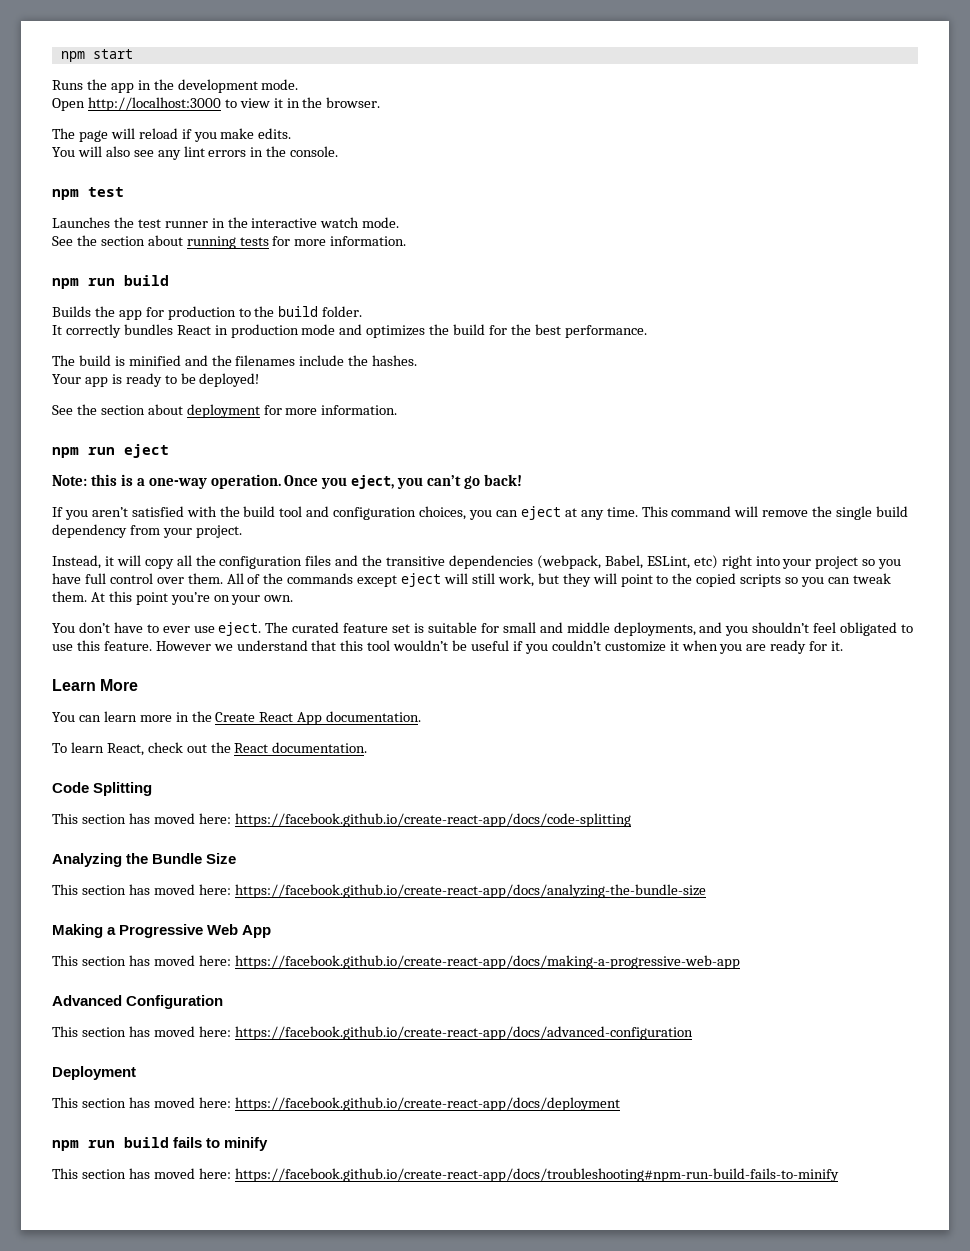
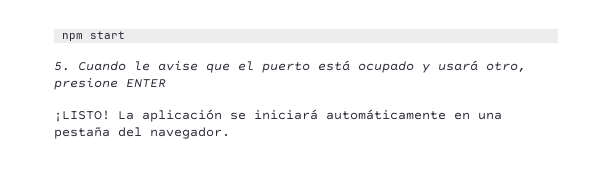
[52,79,299,93] [52,97,381,111] [52,128,292,142] [52,146,339,160] [52,187,124,200] [52,217,400,228] [52,235,407,249] [52,275,169,289] [52,306,363,320] [52,324,647,338] [52,355,418,366] [52,373,260,387] [52,404,398,418] [52,444,169,458] [52,474,522,489] [52,506,909,520] [52,524,242,538] [52,555,902,569] [52,573,891,587] [52,591,294,605] [52,622,914,636] [52,640,844,654] [52,679,139,691] [52,711,422,725] [52,742,368,756] [52,782,153,796] [52,813,631,827] [52,853,237,867] [52,884,706,898] [52,924,272,938] [52,955,740,969] [52,995,224,1009] [52,1026,693,1040] [52,1066,136,1080] [52,1097,620,1111] [52,1137,269,1151] [52,1168,839,1182] Runs the app in the development mode. // Open http://localhost:3000 to view it in the browser. // The page will reload if you make edits. // You will also see any lint errors in the console. // npm test // Launches the test runner in the interactive watch mode. // See the section about running tests for more information. // npm run build // Builds the app for production to the build folder. // It correctly bundles React in production mode and optimizes the build for the best performance. // The build is minified and the filenames include the hashes. // Your app is ready to be deployed! // See the section about deployment for more information. // npm run eject // Note: this is a one-way operation. Once you eject, you can’t go back! // If you aren’t satisfied with the build tool and configuration choices, you can eject at any time. This command will remove the single build dependency from your project. // Instead, it will copy all the configuration files and the transitive dependencies (webpack, Babel, ESLint, etc) right into your project so you have full control over them. All of the commands except eject will still work, but they will point to the copied scripts so you can tweak them. At this point you’re on your own. // You don’t have to ever use eject. The curated feature set is suitable for small and middle deployments, and you shouldn’t feel obligated to use this feature. However we understand that this tool wouldn’t be useful if you couldn’t customize it when you are ready for it. // Learn More // You can learn more in the Create React App documentation. // To learn React, check out the React documentation. // Code Splitting // This section has moved here: https://facebook.github.io/create-react-app/docs/code-splitting // Analyzing the Bundle Size // This section has moved here: https://facebook.github.io/create-react-app/docs/analyzing-the-bundle-size // Making a Progressive Web App // This section has moved here: https://facebook.github.io/create-react-app/docs/making-a-progressive-web-app // Advanced Configuration // This section has moved here: https://facebook.github.io/create-react-app/docs/advanced-configuration // Deployment // This section has moved here: https://facebook.github.io/create-react-app/docs/deployment // npm run build fails to minify // This section has moved here: https://facebook.github.io/create-react-app/docs/troubleshooting#npm-run-build-fails-to-minify -> [54,60,526,73] [54,78,166,90] [54,109,502,122] [54,127,230,139] 5. Cuando le avise que el puerto está ocupado y usará otro, presione ENTER // ¡LISTO! La aplicación se iniciará automáticamente en una pestaña del navegador.

